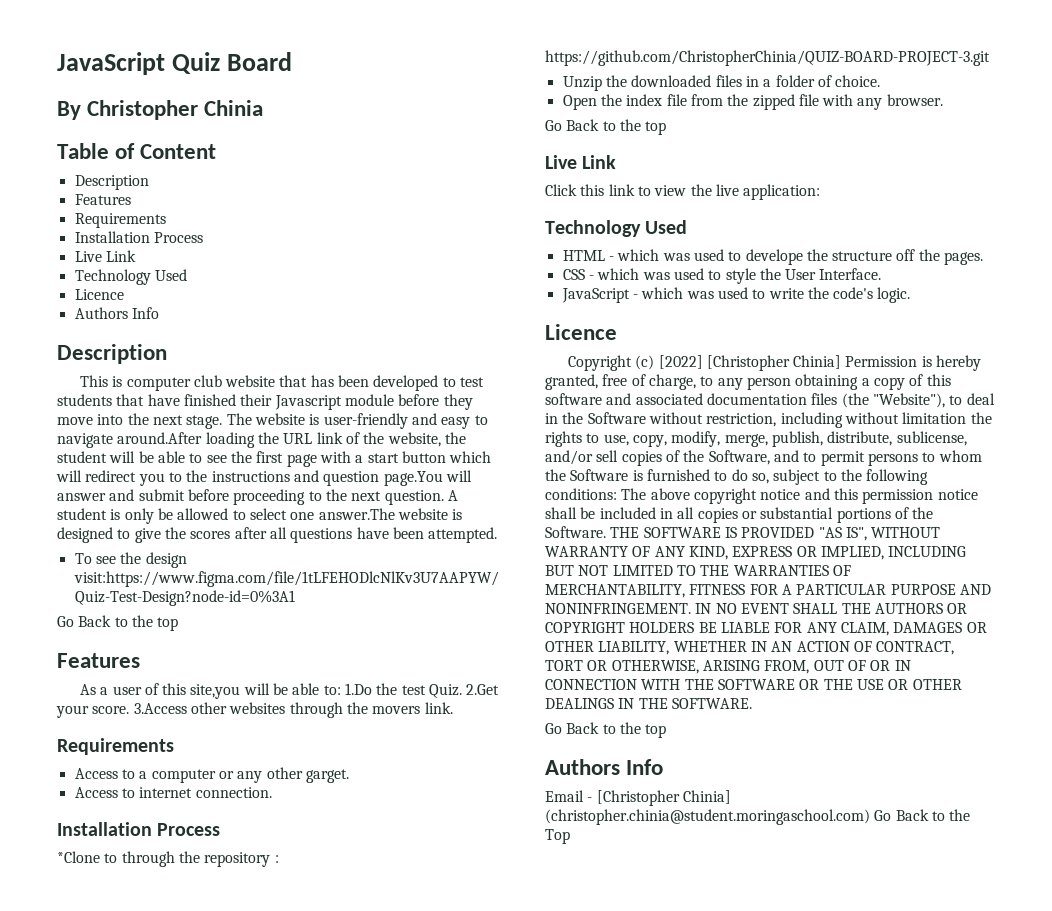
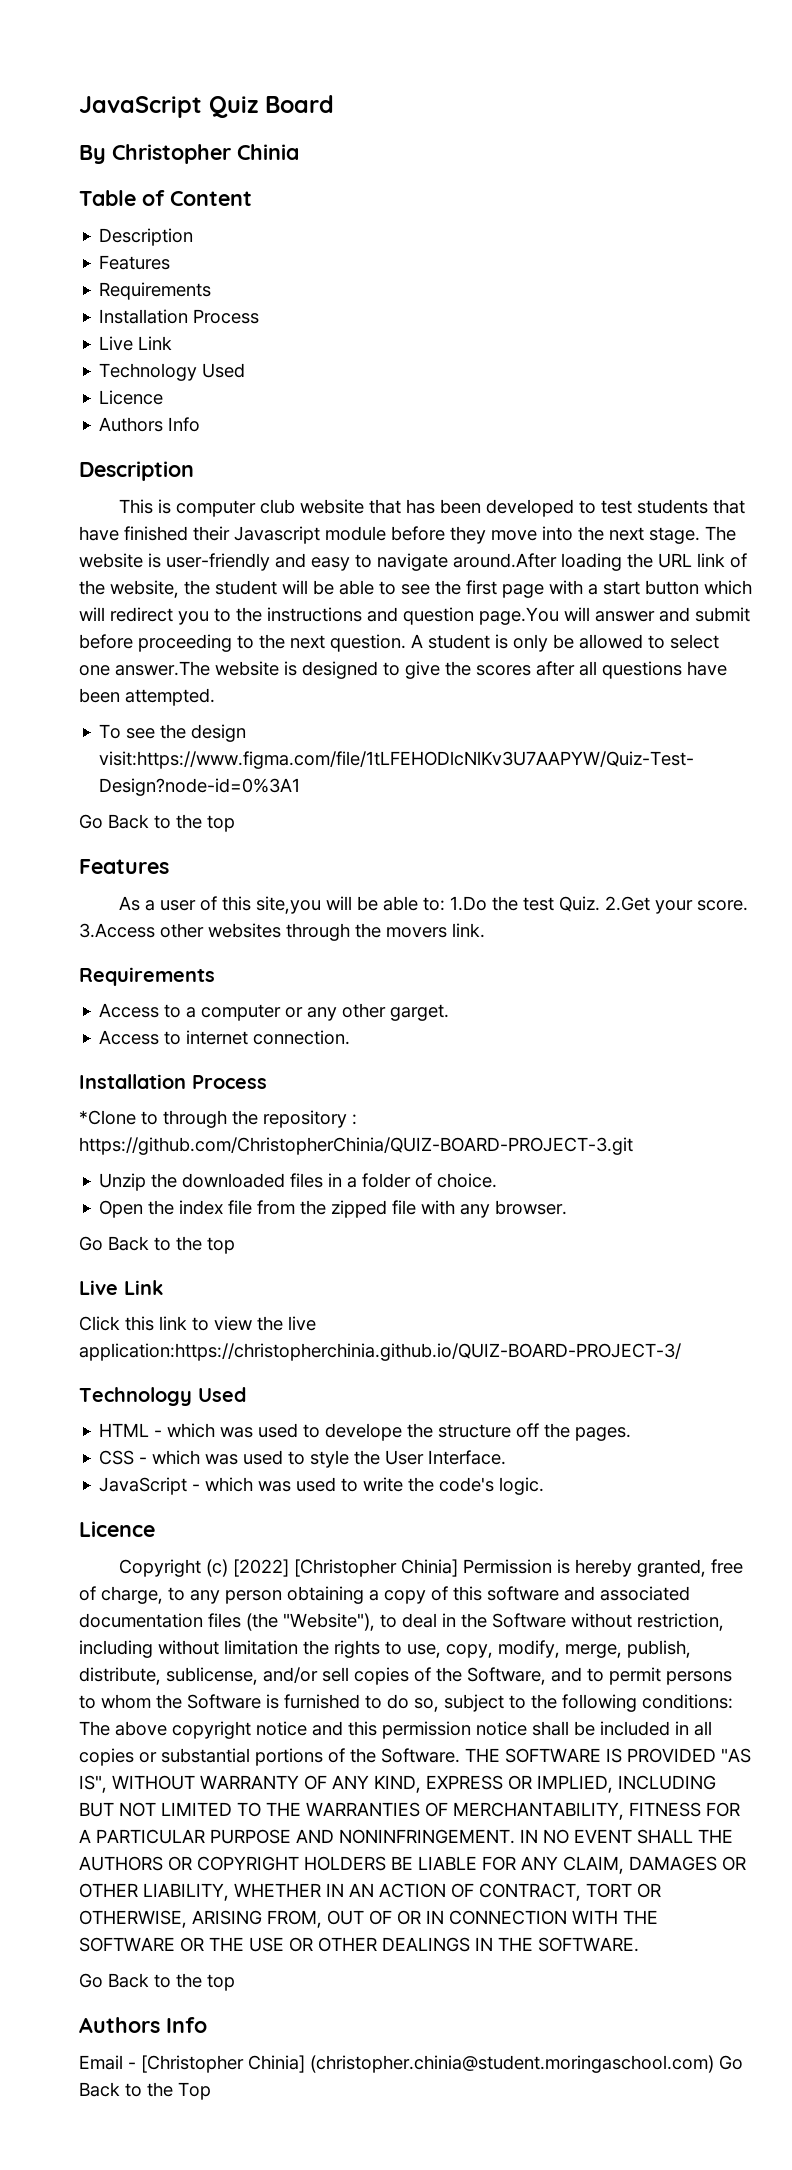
[743,184,821,200] application: -> [79,1343,681,1361] application:https://christopherchinia.github.io/QUIZ-BOARD-PROJECT-3/

